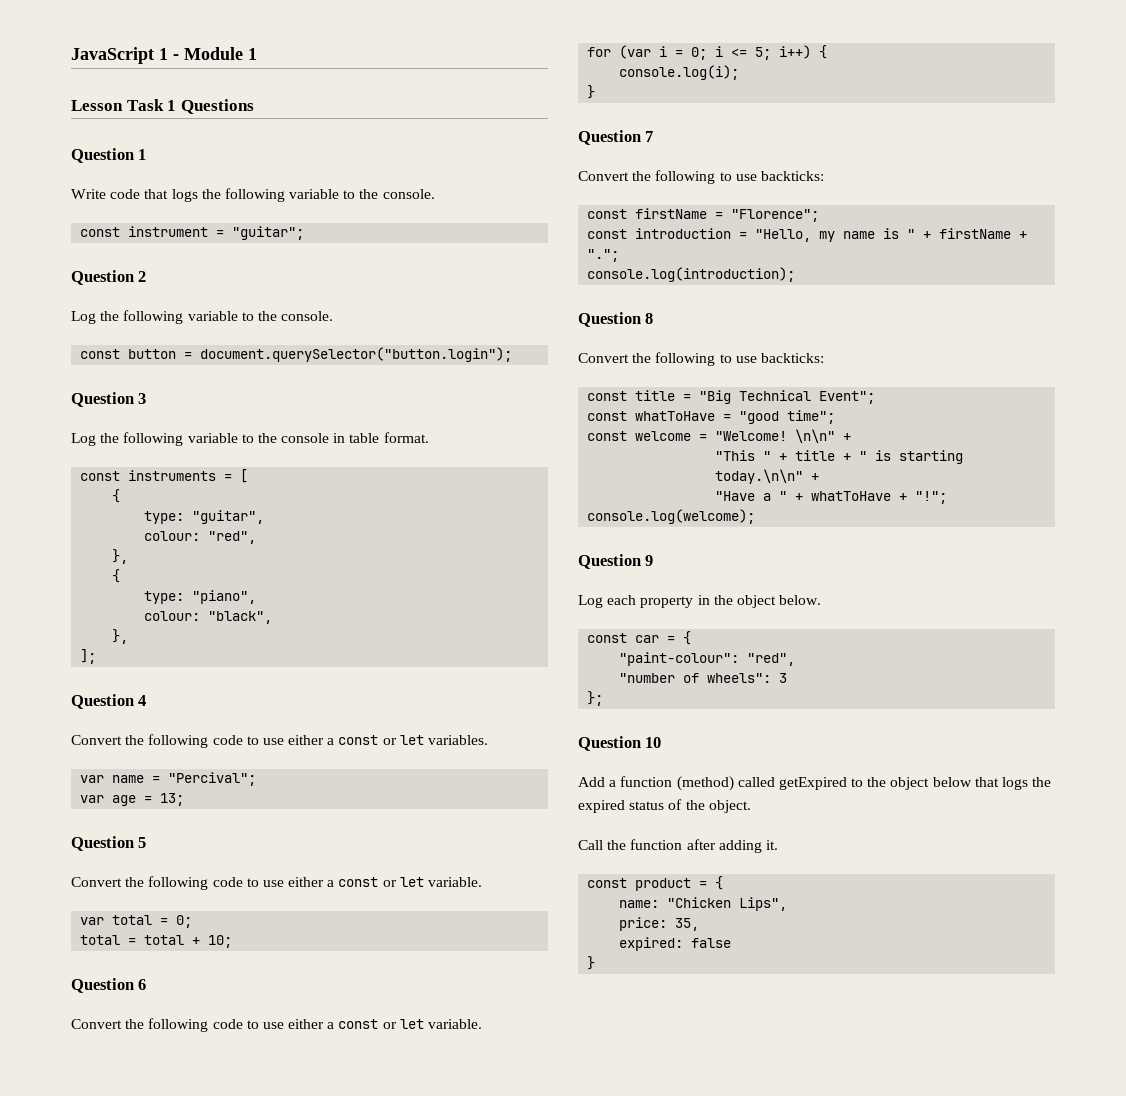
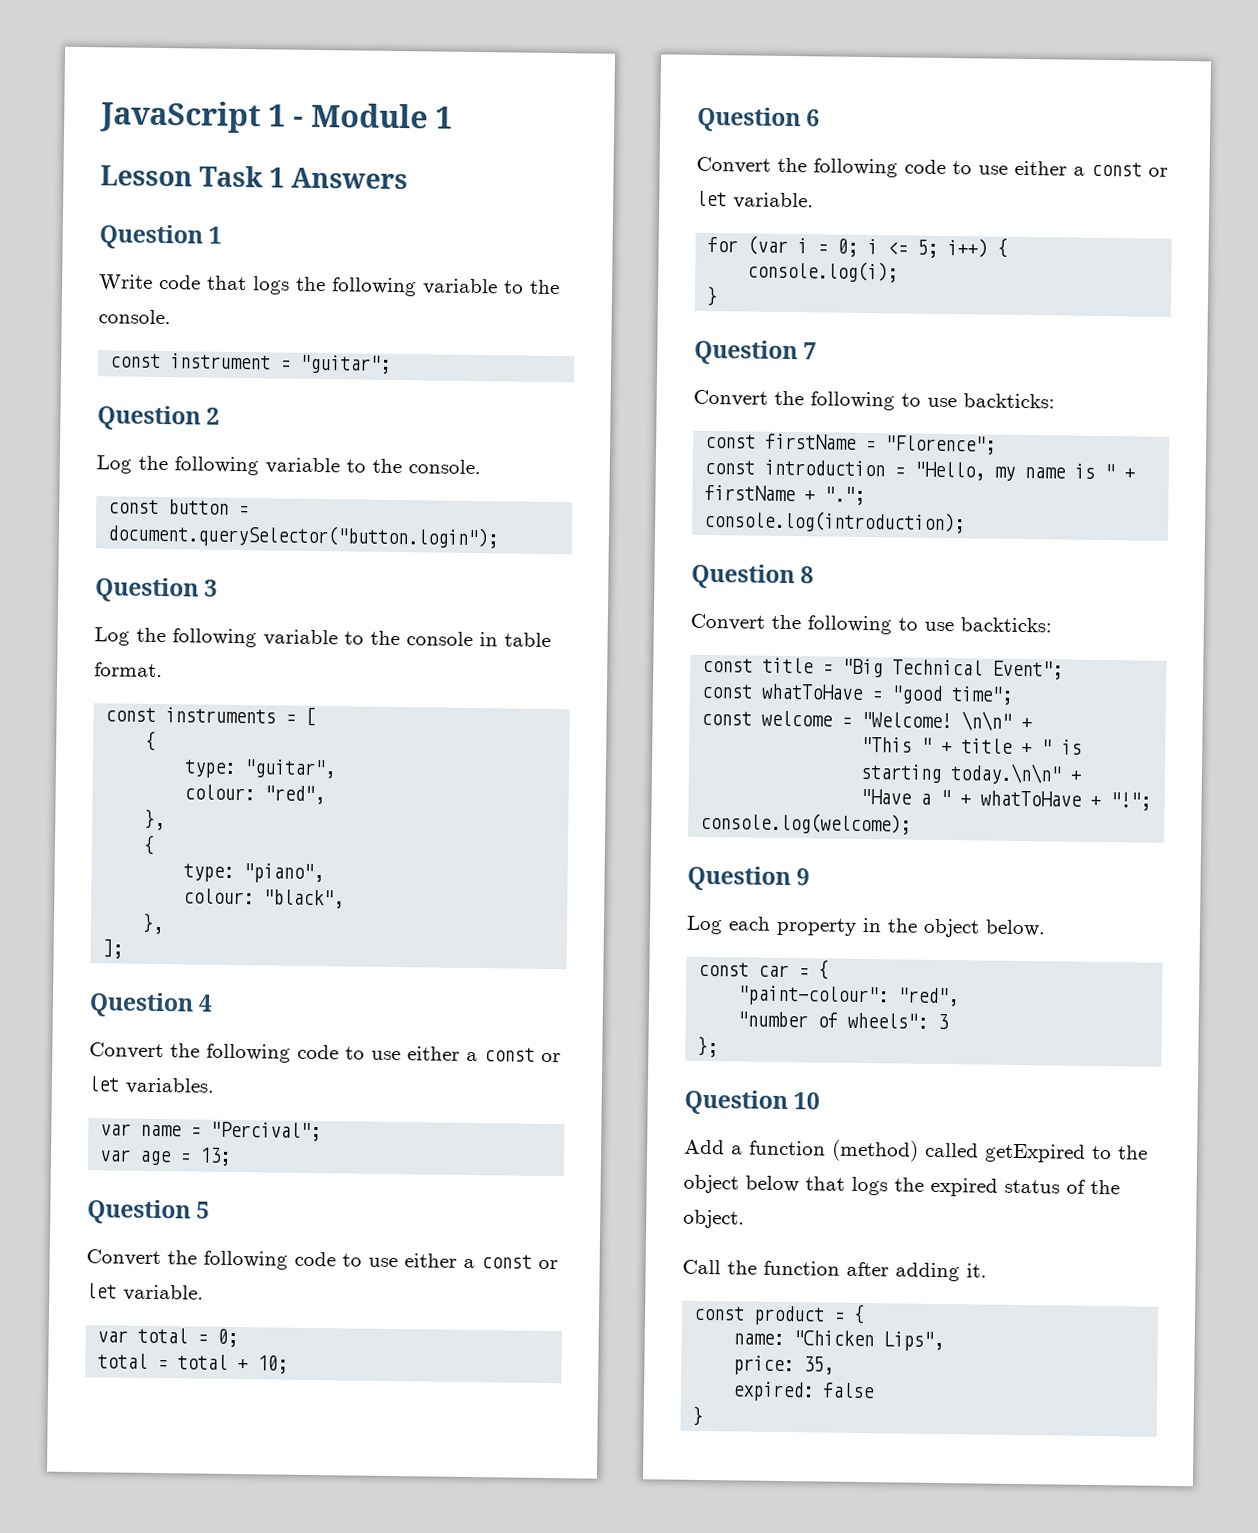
[180,99,254,114] Questions -> [291,167,409,190] Answers

